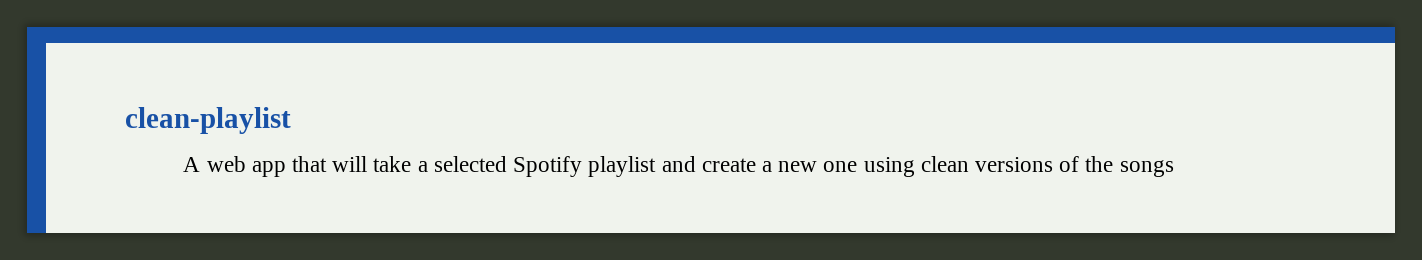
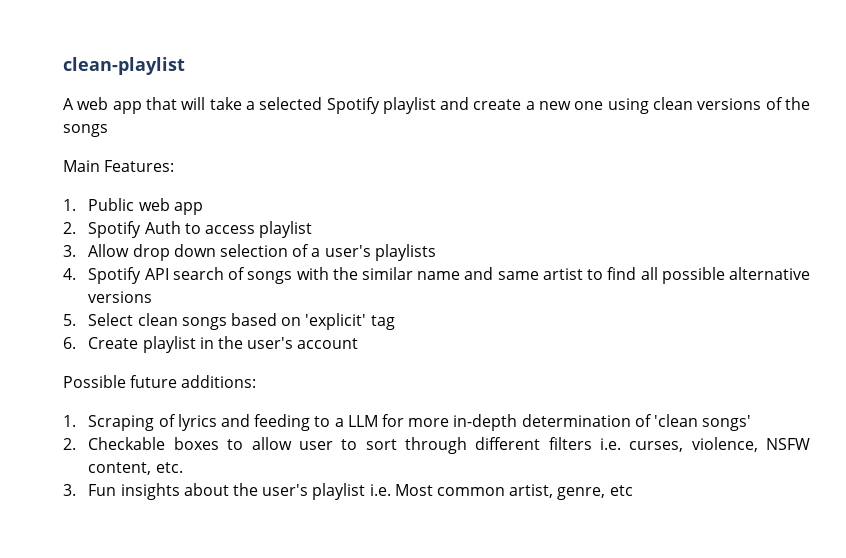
(1174, 168) none -> [63,160,175,172] [63,198,203,215] [63,221,313,238] [63,244,436,261] [63,267,810,284] [88,291,153,303] [63,313,395,330] [63,336,359,353] [63,375,257,388] [63,414,752,431] [63,437,810,454] [88,462,183,475] [63,483,633,500] // Main Features: // 1. Public web app // 2. Spotify Auth to access playlist // 3. Allow drop down selection of a user's playlists // 4. Spotify API search of songs with the similar name and same artist to find all possible alternative versions // 5. Select clean songs based on 'explicit' tag // 6. Create playlist in the user's account // Possible future additions: // 1. Scraping of lyrics and feeding to a LLM for more in-depth determination of 'clean songs' // 2. Checkable boxes to allow user to sort through different filters i.e. curses, violence, NSFW content, etc. // 3. Fun insights about the user's playlist i.e. Most common artist, genre, etc

